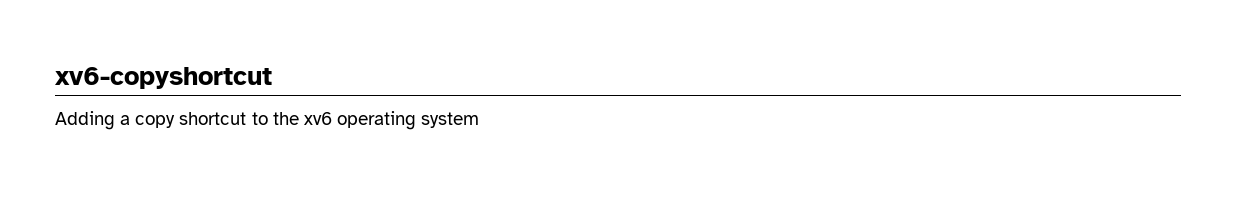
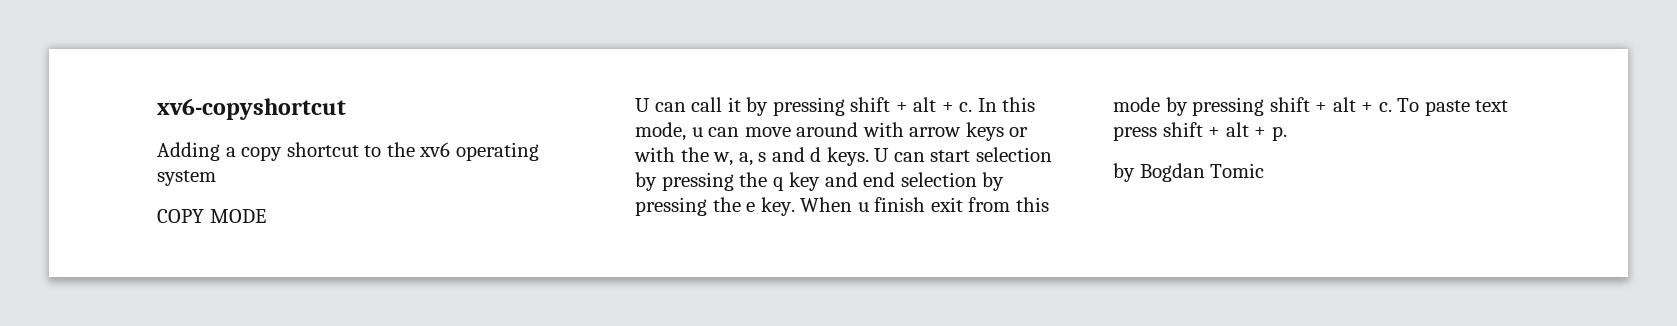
(480, 120) none -> [157,209,266,223] [635,97,1036,116] [635,122,1029,141] [634,147,1052,166] [635,172,1005,191] [635,197,1049,216] [1113,97,1509,116] [1113,122,1287,141] [1113,163,1265,182] // COPY MODE // U can call it by pressing shift + alt + c. In this mode, u can move around with arrow keys or with the w, a, s and d keys. U can start selection by pressing the q key and end selection by pressing the e key. When u finish exit from this mode by pressing shift + alt + c. To paste text press shift + alt + p. // by Bogdan Tomic

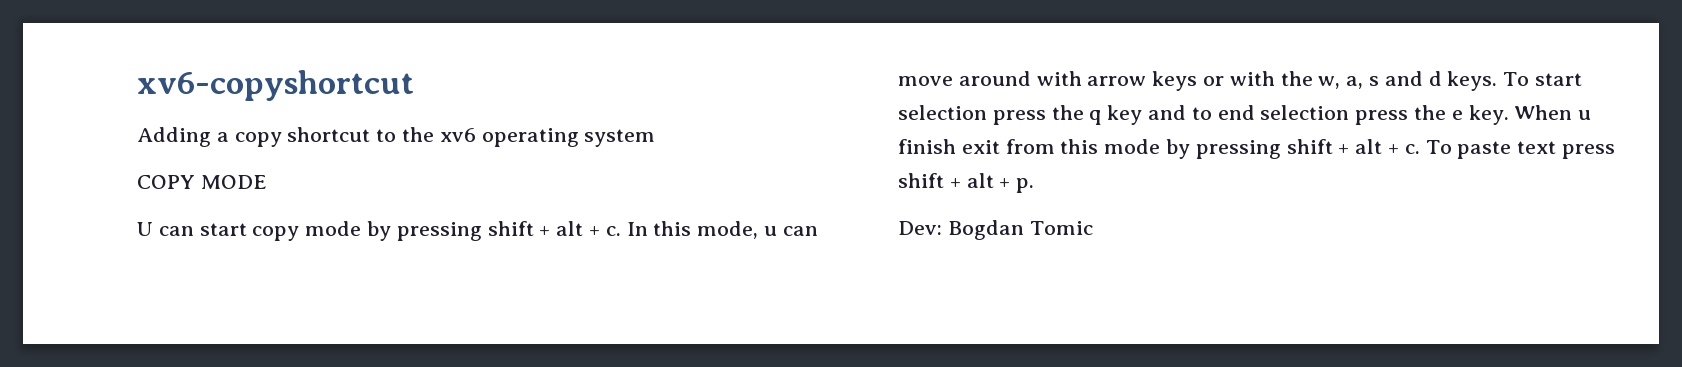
[691,97,741,112] call it -> [199,221,362,241] start copy mode
[874,147,1052,162] [635,172,734,191] U can start selection by pressing -> [1503,72,1583,86] [898,105,1046,125] To start selection press
(858, 179) none -> [1191,107,1212,120] to
[982,172,1005,191] [635,197,707,216] by pressing -> [1355,110,1409,125] press
[1113,163,1135,182] by -> [898,221,942,235] Dev:

